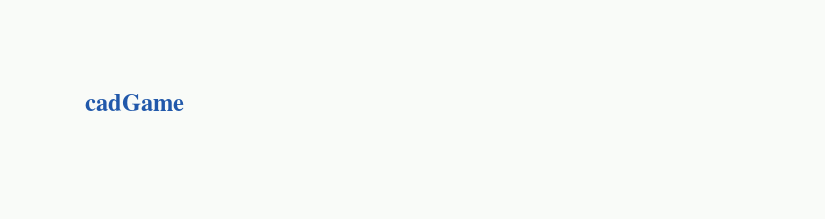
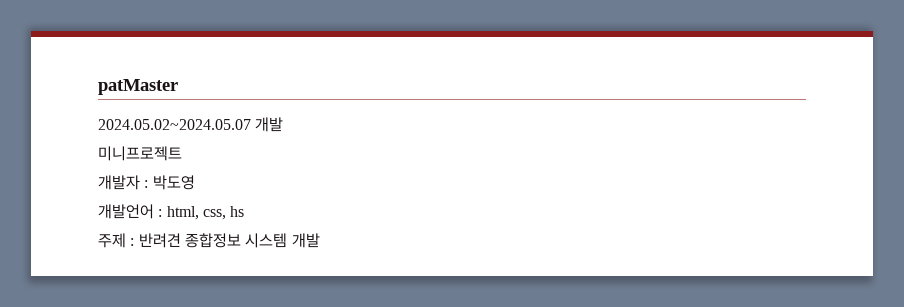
[85,94,184,111] cadGame -> [98,79,178,95] [98,117,284,132] [98,146,182,161] [98,175,195,190] [98,204,245,220] [98,233,320,248] patMaster // 2024.05.02~2024.05.07 개발 // 미니프로젝트 // 개발자 : 박도영 // 개발언어 : html, css, hs // 주제 : 반려견 종합정보 시스템 개발

